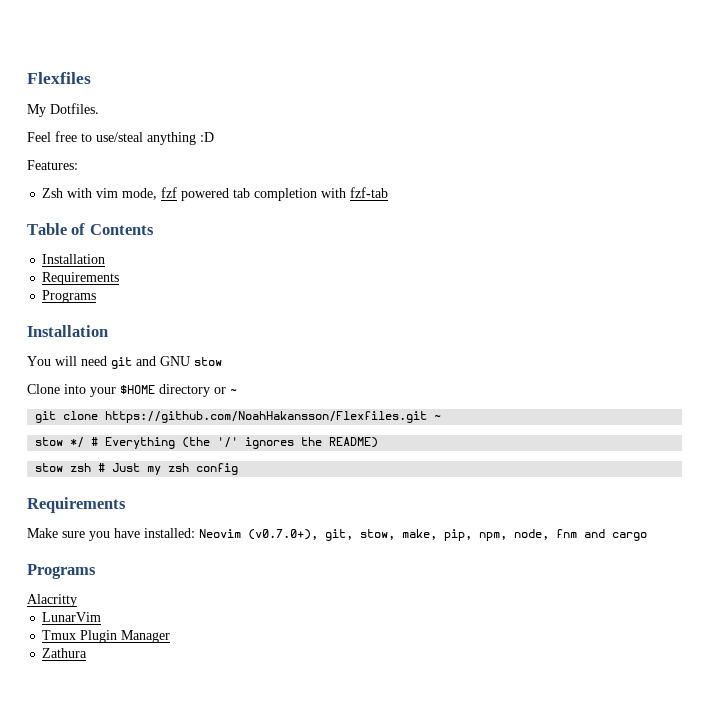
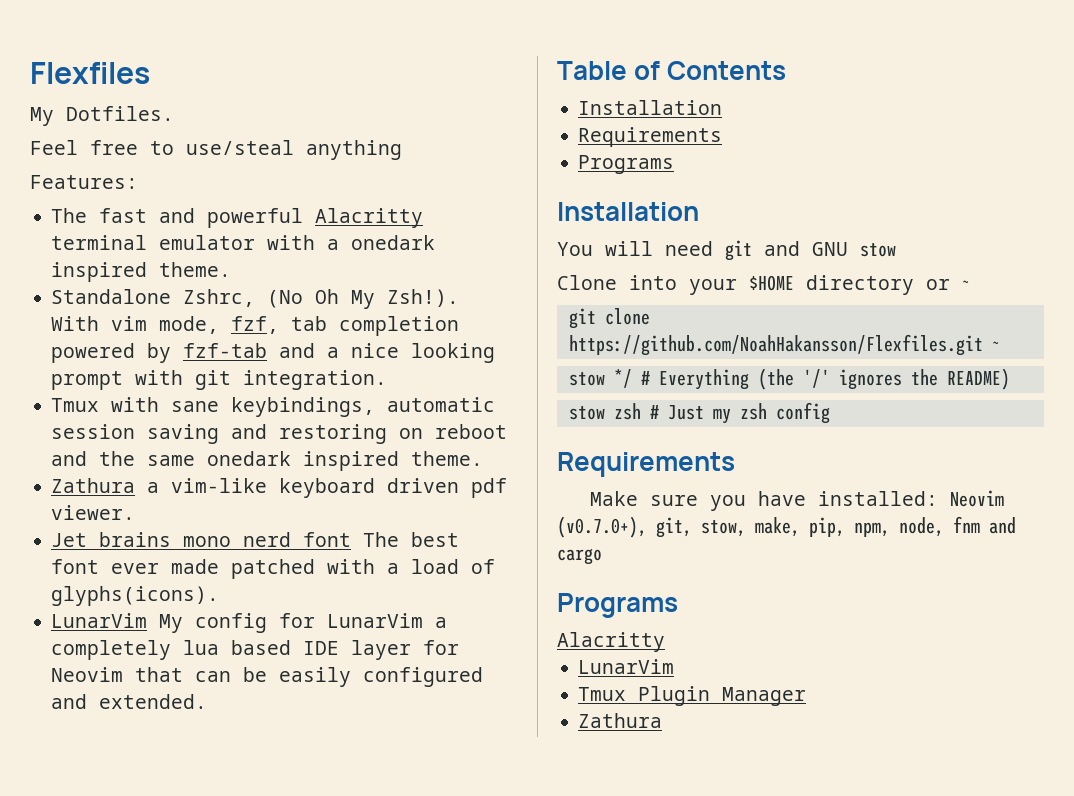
[200,132,214,142] :D -> (402, 150) none
[42,187,389,201] Zsh with vim mode, fzf powered tab completion with fzf-tab -> [51,208,424,228] [51,235,436,250] [51,262,232,282] [51,289,460,309] [51,316,460,336] [51,343,496,363] [51,370,388,390] [51,397,496,417] [51,424,508,444] [51,451,484,471] [51,478,508,498] [51,505,136,520] [51,532,460,547] [51,559,496,579] [51,586,220,606] [51,613,448,633] [51,640,460,660] [51,667,484,687] [51,694,208,709] The fast and powerful Alacritty terminal emulator with a onedark inspired theme. // Standalone Zshrc, (No Oh My Zsh!). With vim mode, fzf, tab completion powered by fzf-tab and a nice looking prompt with git integration. // Tmux with sane keybindings, automatic session saving and restoring on reboot and the same onedark inspired theme. // Zathura a vim-like keyboard driven pdf viewer. // Jet brains mono nerd font The best font ever made patched with a load of glyphs(icons). // LunarVim My config for LunarVim a completely lua based IDE layer for Neovim that can be easily configured and extended.

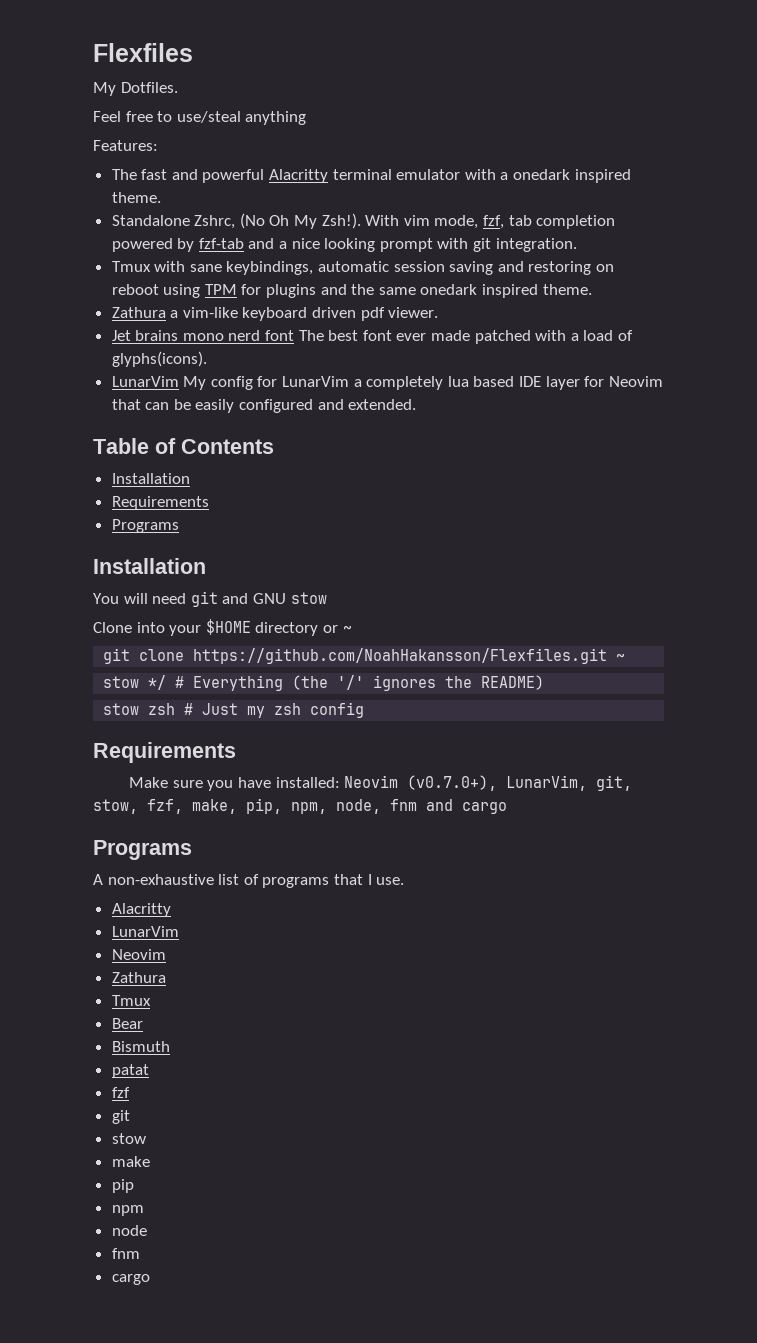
(508, 431) none -> [163,284,317,298] using TPM for plugins
(647, 527) none -> [506,775,588,791] LunarVim,
(746, 528) none -> [147,799,183,814] fzf,
[557,632,665,652] [578,659,675,674] [578,686,807,706] [578,713,663,728] Alacritty // LunarVim // Tmux Plugin Manager // Zathura -> [93,874,405,888] [111,903,171,917] [111,926,179,937] [111,949,166,960] [111,972,166,983] [111,995,151,1006] [111,1018,143,1029] [111,1041,170,1052] [111,1064,149,1078] [111,1087,130,1098] [111,1110,130,1124] [111,1133,146,1144] [111,1156,150,1167] [111,1179,134,1193] [111,1205,144,1216] [111,1225,147,1236] [111,1248,140,1259] [111,1274,150,1285] A non-exhaustive list of programs that I use. // Alacritty // LunarVim // Neovim // Zathura // Tmux // Bear // Bismuth // patat // fzf // git // stow // make // pip // npm // node // fnm // cargo

